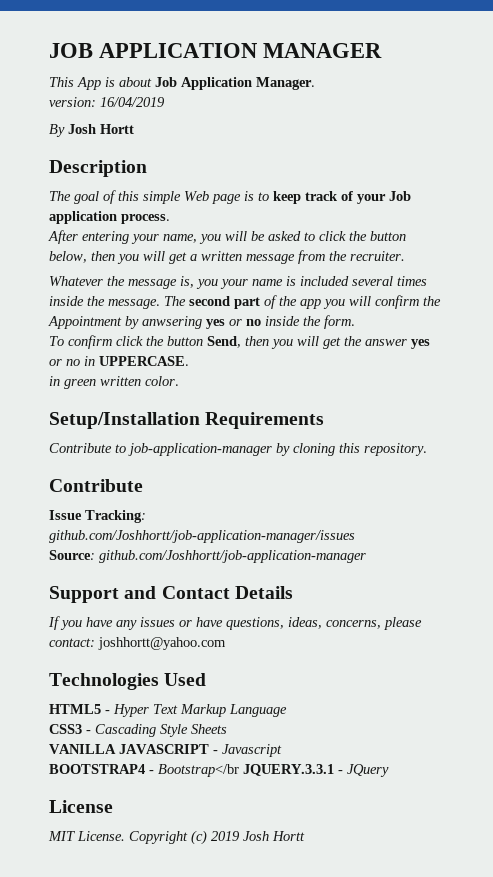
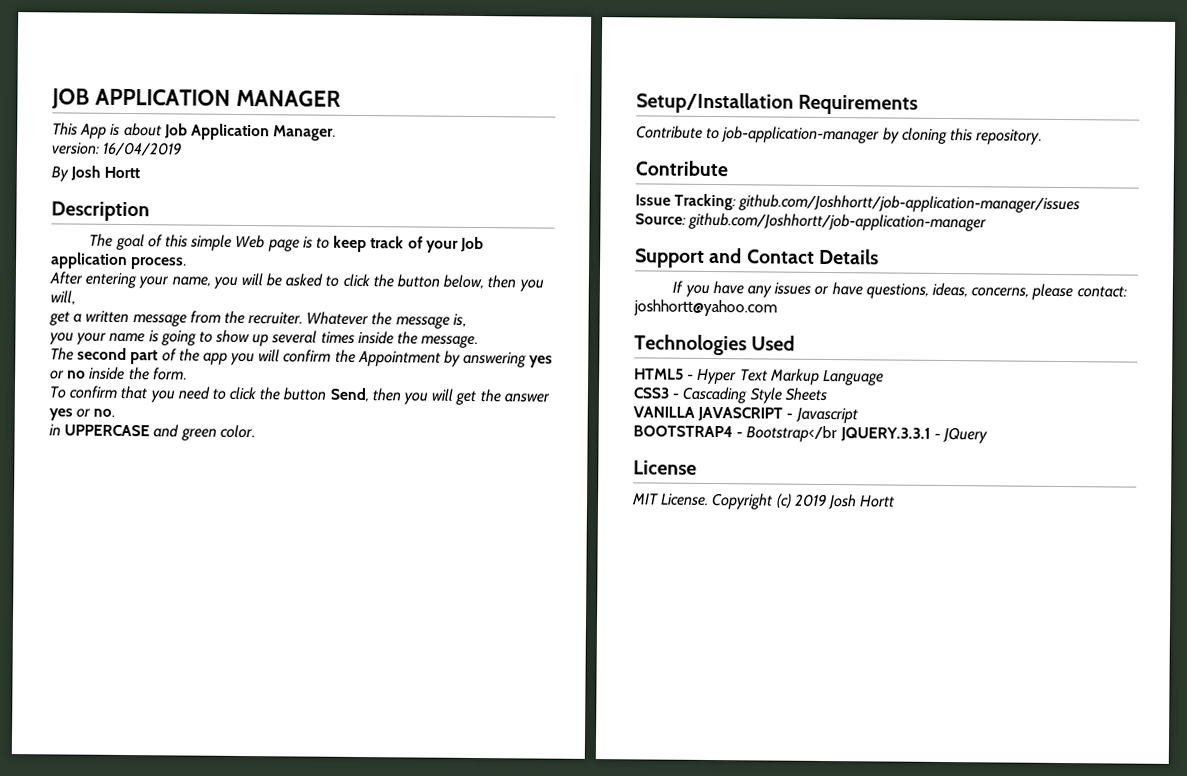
[143,251,165,261] will -> [50,290,75,305] will, //
(405, 256) // -> (304, 318) none
(194, 282) none -> (466, 320) //
[300,276,349,286] included -> [160,329,270,347] going to show up
(160, 304) none -> (479, 342) //
[142,316,202,329] anwsering -> [463,351,528,368] answering
(112, 342) none -> [120,385,226,403] that you need to
[66,356,189,366] [49,376,141,389] no in UPPERCASE. // in green written -> [93,408,116,417] [49,424,217,441] no. // in UPPERCASE and green

